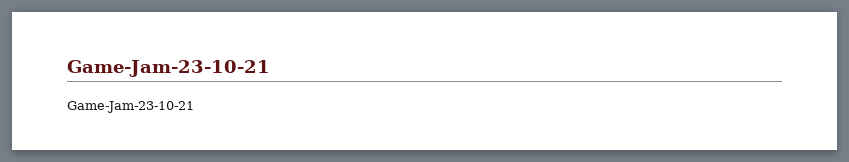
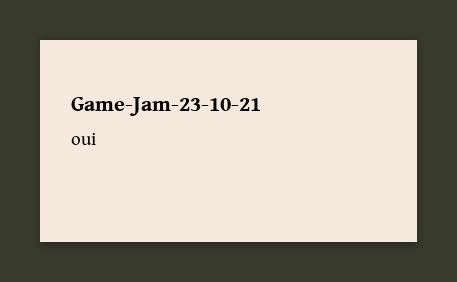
[67,101,194,113] Game-Jam-23-10-21 -> [71,133,96,145] oui

